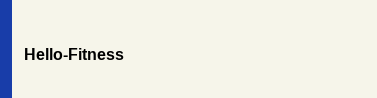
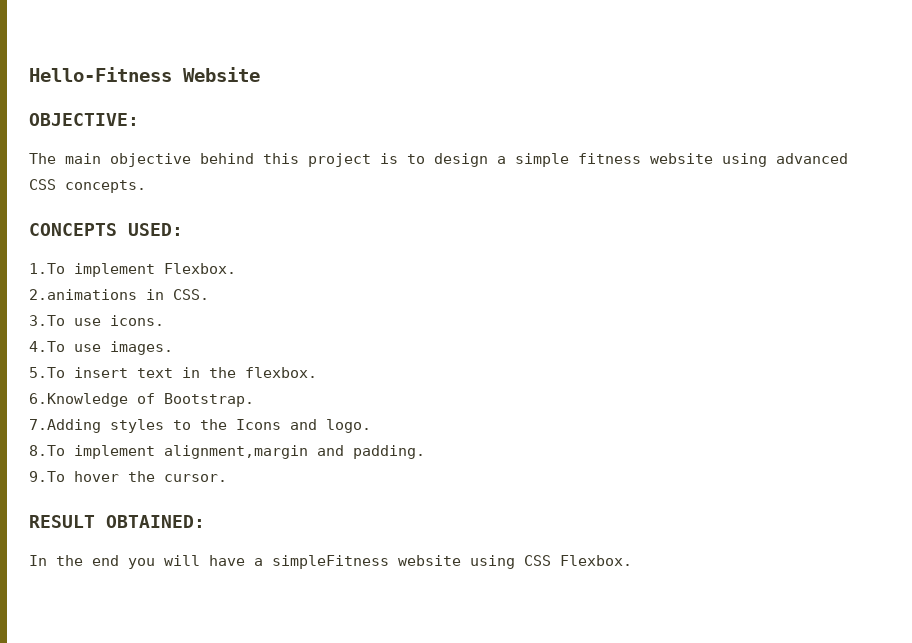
(124, 54) none -> [183,67,260,82] [29,113,139,126] [29,153,848,167] [29,179,146,193] [29,223,183,236] [29,263,236,277] [29,289,209,300] [29,315,164,326] [29,341,173,355] [29,367,317,378] [29,393,254,407] [29,419,371,433] [29,445,425,459] [29,471,227,482] [29,515,205,528] [29,555,632,569] Website // OBJECTIVE: // The main objective behind this project is to design a simple fitness website using advanced CSS concepts. // CONCEPTS USED: // 1.To implement Flexbox. // 2.animations in CSS. // 3.To use icons. // 4.To use images. // 5.To insert text in the flexbox. // 6.Knowledge of Bootstrap. // 7.Adding styles to the Icons and logo. // 8.To implement alignment,margin and padding. // 9.To hover the cursor. // RESULT OBTAINED: // In the end you will have a simpleFitness website using CSS Flexbox.

